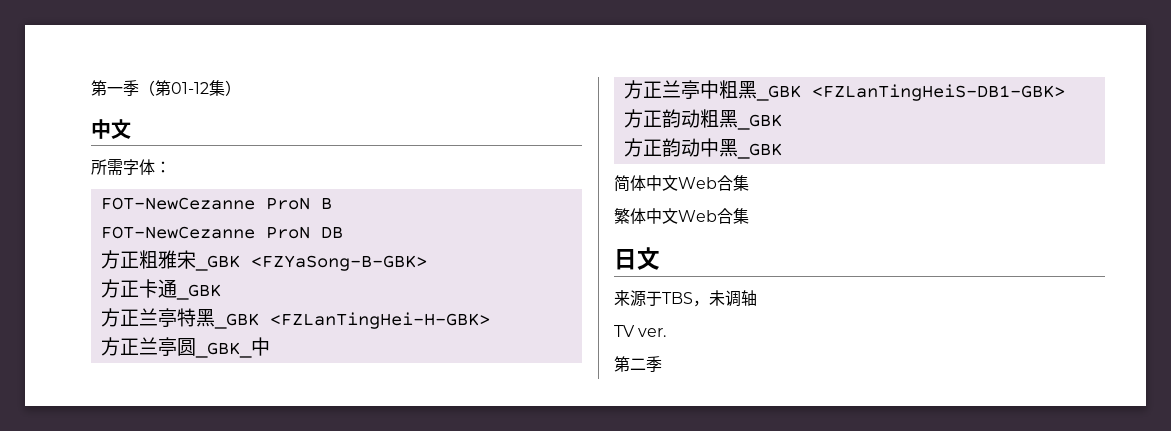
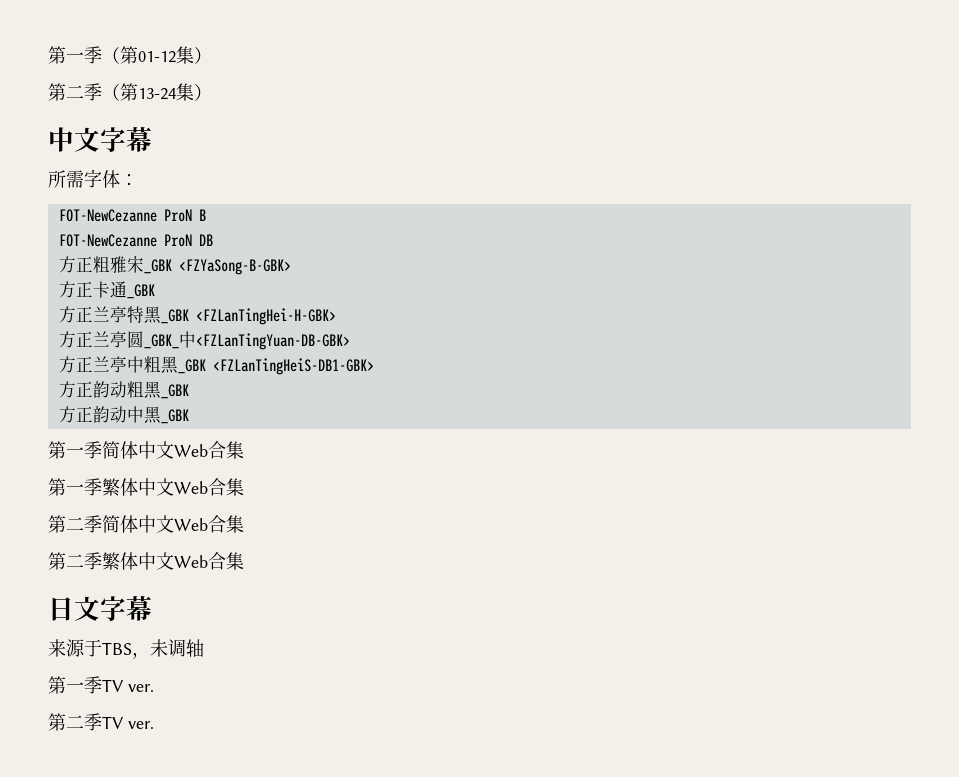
[91,119,131,139] // 中文 -> [48,83,212,101] [48,127,152,152] // 第二季（第13-24集） // 中文字幕
(270, 346) none -> [195,333,350,350] <FZLanTingYuan-DB-GBK>
[614,175,749,192] 简体中文Web合集 // -> [48,441,244,459] [48,478,244,496] [48,515,244,533] [48,552,102,570] 第一季简体中文Web合集 // 第一季繁体中文Web合集 // 第二季简体中文Web合集 // 第二季
(660, 258) none -> [100,596,152,621] 字幕
(757, 298) none -> [48,676,102,694] 第一季
(662, 364) none -> [102,716,154,729] TV ver.

